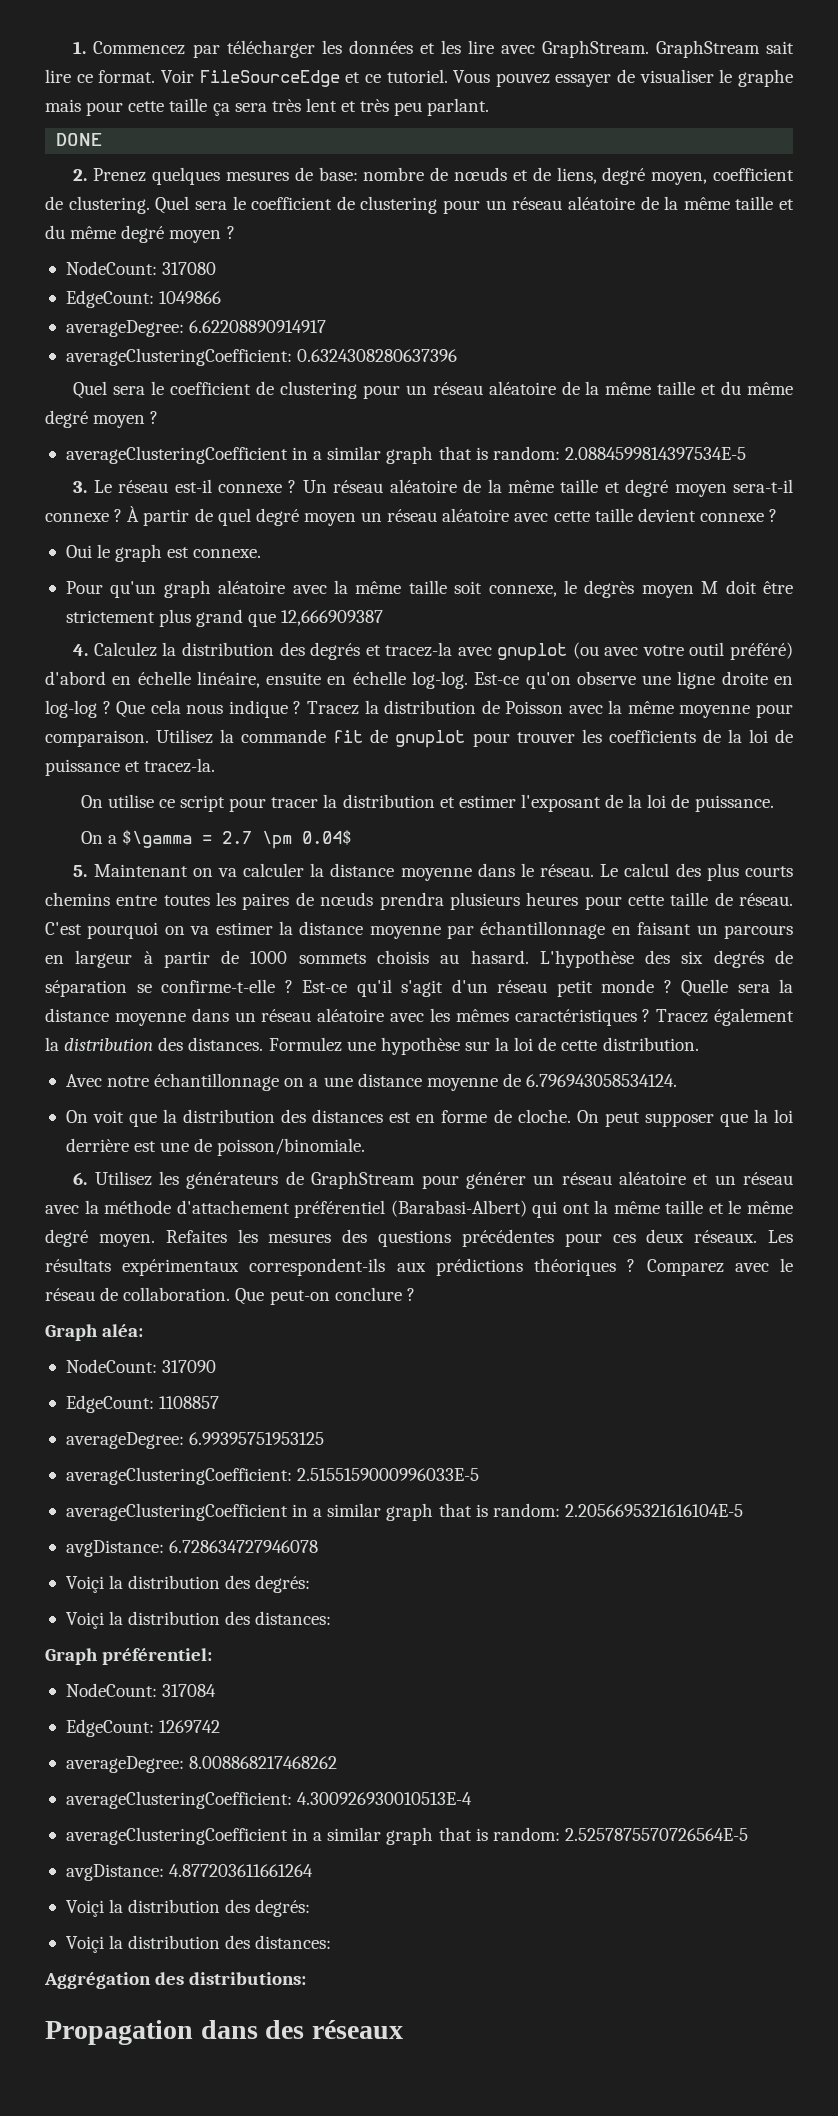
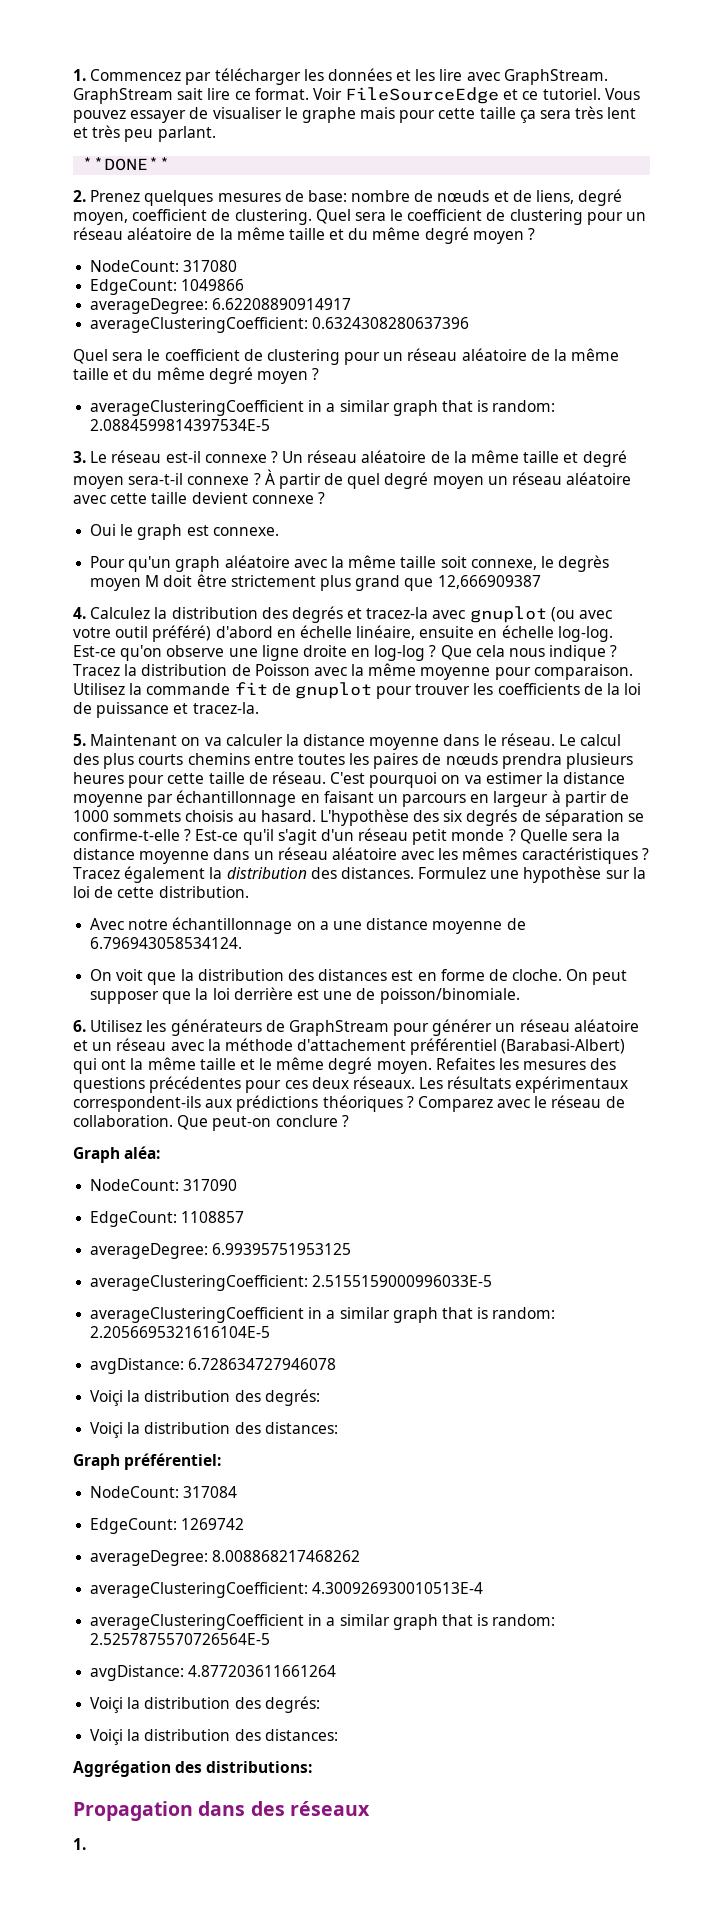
[56,133,104,146] DONE -> [82,157,171,171] **DONE**
[80,794,774,812] [80,829,352,849] // On utilise ce script pour tracer la distribution et estimer l'exposant de la loi de puissance. // On a $\gamma = 2.7 \pm 0.04$ -> (259, 708) none
(403, 2029) none -> [73,1838,86,1850] // 1.

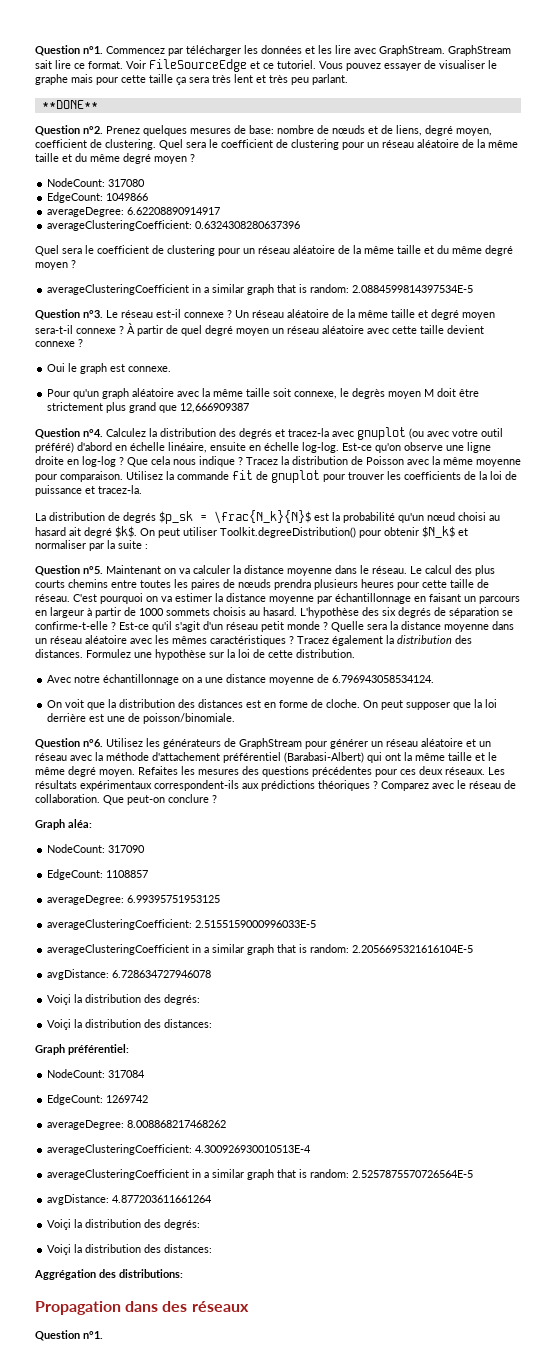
[73,69,86,81] 1. -> [35,45,103,56] Question n°1.
[73,190,86,202] 2. -> [35,125,103,136] Question n°2.
[73,451,86,463] 3. -> [35,309,103,320] Question n°3.
[73,607,86,619] 4. -> [35,428,103,439] Question n°4.
[73,734,86,746] 5. -> [35,510,500,524] [35,526,468,538] [35,540,148,551] [35,565,103,576] La distribution de degrés $p_sk = \frac{N_k}{N}$ est la probabilité qu'un nœud choisi au hasard ait degré $k$. On peut utiliser Toolkit.degreeDistribution() pour obtenir $N_k$ et normaliser par la suite : // Question n°5.
[73,1020,86,1032] 6. -> [35,738,103,749] Question n°6.
[73,1838,86,1850] 1. -> [35,1330,103,1341] Question n°1.

